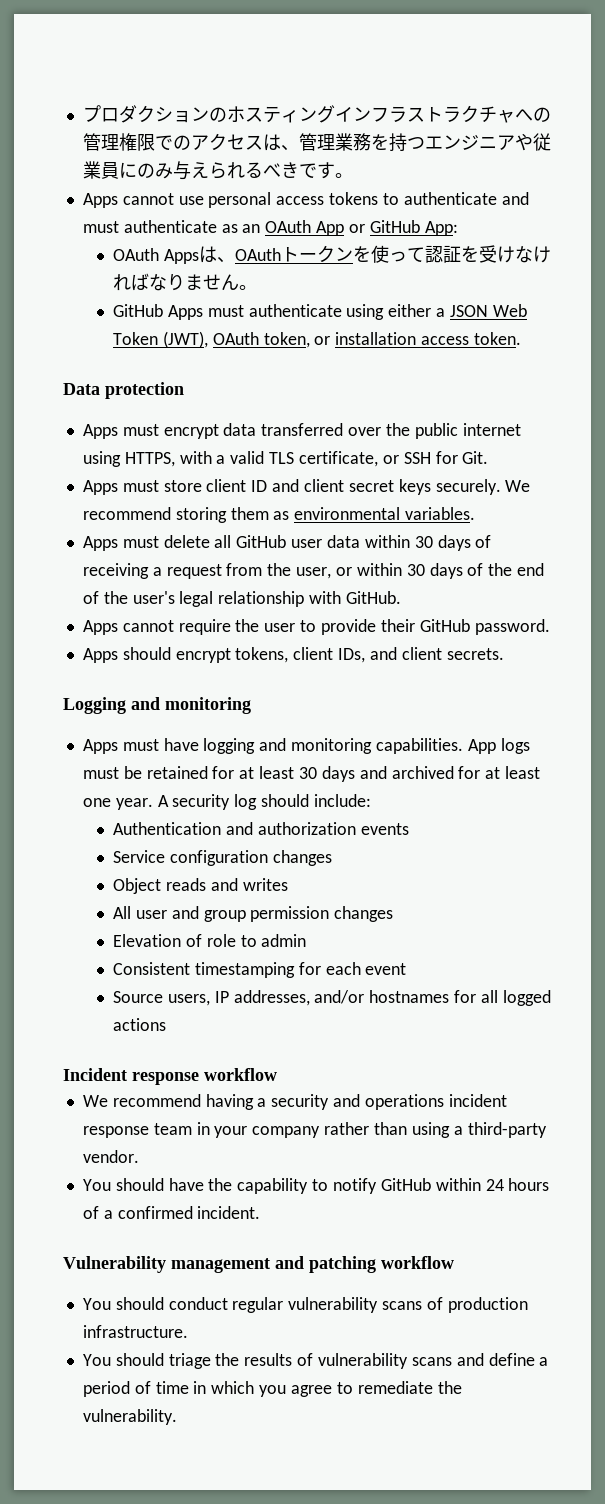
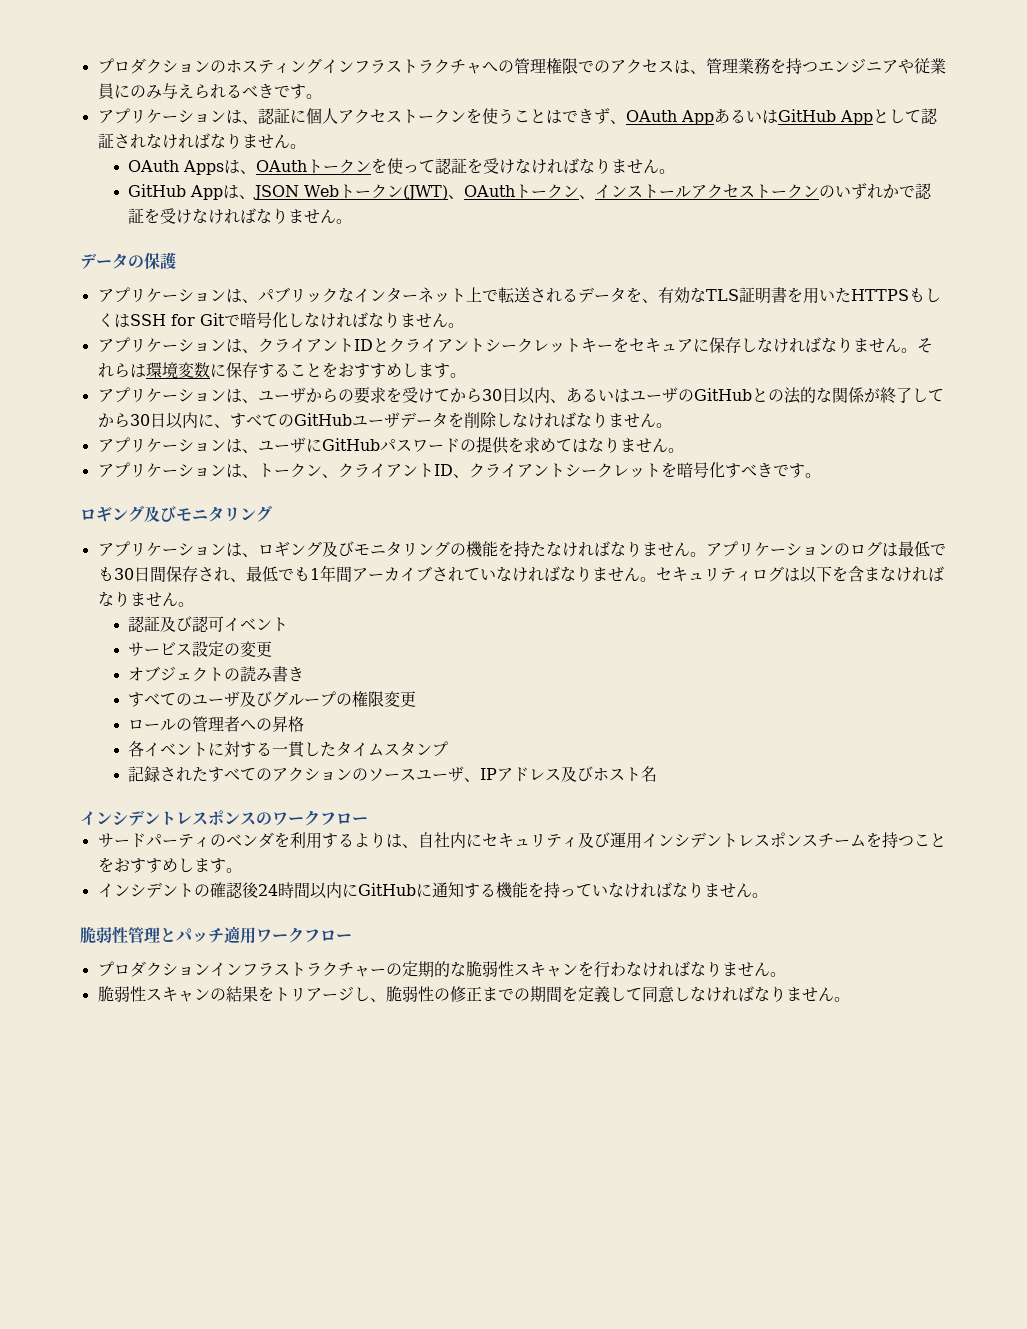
[82,192,529,208] [82,220,458,236] Apps cannot use personal access tokens to authenticate and must authenticate as an OAuth App or GitHub App: -> [97,108,938,125] [97,133,306,149] アプリケーションは、認証に個人アクセストークンを使うことはできず、OAuth AppあるいはGitHub Appとして認証されなければなりません。
[167,304,527,320] [113,331,522,348] [63,382,184,399] [82,423,521,439] [82,451,489,467] [82,479,531,495] [82,507,476,523] [82,535,492,551] [82,563,545,579] [82,591,401,607] [82,619,550,635] [82,647,504,663] [63,697,251,714] [82,738,530,754] [82,766,541,782] [82,794,371,810] [113,822,409,835] [113,850,332,866] [113,878,288,894] [113,906,394,922] [113,934,307,947] [113,962,407,978] [113,990,551,1006] [113,1018,167,1031] [63,1068,277,1085] [82,1094,507,1110] [82,1122,547,1138] [82,1150,139,1163] [82,1178,550,1194] [82,1206,261,1219] [63,1256,454,1273] [82,1297,528,1313] [82,1325,188,1338] [82,1353,549,1369] [82,1381,462,1397] [82,1409,177,1425] Apps must authenticate using either a JSON Web Token (JWT), OAuth token, or installation access token. // Data protection // Apps must encrypt data transferred over the public internet using HTTPS, with a valid TLS certificate, or SSH for Git. // Apps must store client ID and client secret keys securely. We recommend storing them as environmental variables. // Apps must delete all GitHub user data within 30 days of receiving a request from the user, or within 30 days of the end of the user's legal relationship with GitHub. // Apps cannot require the user to provide their GitHub password. // Apps should encrypt tokens, client IDs, and client secrets. // Logging and monitoring // Apps must have logging and monitoring capabilities. App logs must be retained for at least 30 days and archived for at least one year. A security log should include: // Authentication and authorization events // Service configuration changes // Object reads and writes // All user and group permission changes // Elevation of role to admin // Consistent timestamping for each event // Source users, IP addresses, and/or hostnames for all logged actions // Incident response workflow // We recommend having a security and operations incident response team in your company rather than using a third-party vendor. // You should have the capability to notify GitHub within 24 hours of a confirmed incident. // Vulnerability management and patching workflow // You should conduct regular vulnerability scans of production infrastructure. // You should triage the results of vulnerability scans and define a period of time in which you agree to remediate the vulnerability. -> [190,183,933,200] [128,208,353,224] [80,252,176,270] [97,287,941,304] [97,312,464,328] [97,337,933,353] [97,362,466,379] [97,387,944,404] [97,412,672,429] [97,436,684,454] [97,462,821,478] [80,506,272,522] [97,541,946,557] [97,565,944,583] [97,591,194,607] [128,616,289,632] [128,641,273,657] [128,666,305,682] [128,691,417,707] [128,716,305,732] [128,741,449,758] [128,766,658,782] [80,810,368,826] [97,832,946,849] [97,857,242,873] [97,882,768,899] [80,926,352,944] [97,961,786,978] [97,986,850,1003] Appは、JSON Webトークン(JWT)、OAuthトークン、インストールアクセストークンのいずれかで認証を受けなければなりません。 // データの保護 // アプリケーションは、パブリックなインターネット上で転送されるデータを、有効なTLS証明書を用いたHTTPSもしくはSSH for Gitで暗号化しなければなりません。 // アプリケーションは、クライアントIDとクライアントシークレットキーをセキュアに保存しなければなりません。それらは環境変数に保存することをおすすめします。 // アプリケーションは、ユーザからの要求を受けてから30日以内、あるいはユーザのGitHubとの法的な関係が終了してから30日以内に、すべてのGitHubユーザデータを削除しなければなりません。 // アプリケーションは、ユーザにGitHubパスワードの提供を求めてはなりません。 // アプリケーションは、トークン、クライアントID、クライアントシークレットを暗号化すべきです。 // ロギング及びモニタリング // アプリケーションは、ロギング及びモニタリングの機能を持たなければなりません。アプリケーションのログは最低でも30日間保存され、最低でも1年間アーカイブされていなければなりません。セキュリティログは以下を含まなければなりません。 // 認証及び認可イベント // サービス設定の変更 // オブジェクトの読み書き // すべてのユーザ及びグループの権限変更 // ロールの管理者への昇格 // 各イベントに対する一貫したタイムスタンプ // 記録されたすべてのアクションのソースユーザ、IPアドレス及びホスト名 // インシデントレスポンスのワークフロー // サードパーティのベンダを利用するよりは、自社内にセキュリティ及び運用インシデントレスポンスチームを持つことをおすすめします。 // インシデントの確認後24時間以内にGitHubに通知する機能を持っていなければなりません。 // 脆弱性管理とパッチ適用ワークフロー // プロダクションインフラストラクチャーの定期的な脆弱性スキャンを行わなければなりません。 // 脆弱性スキャンの結果をトリアージし、脆弱性の修正までの期間を定義して同意しなければなりません。

